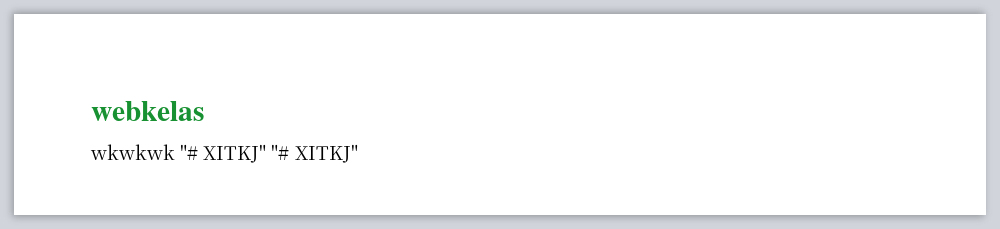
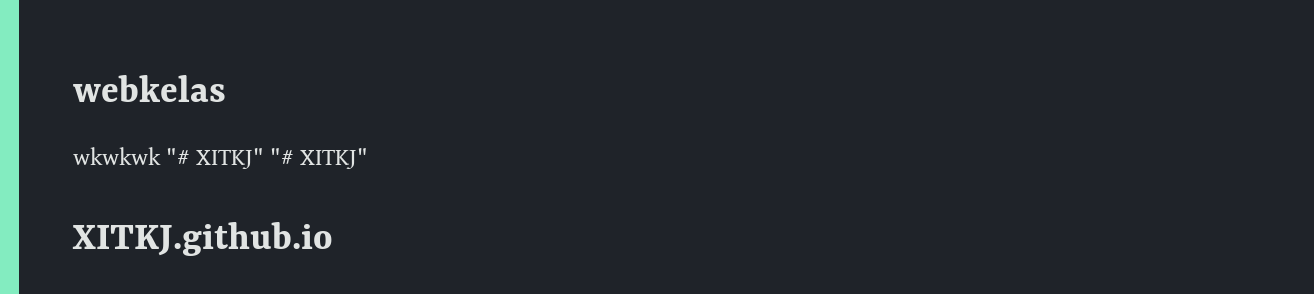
(358, 153) none -> [72,222,333,256] // XITKJ.github.io

